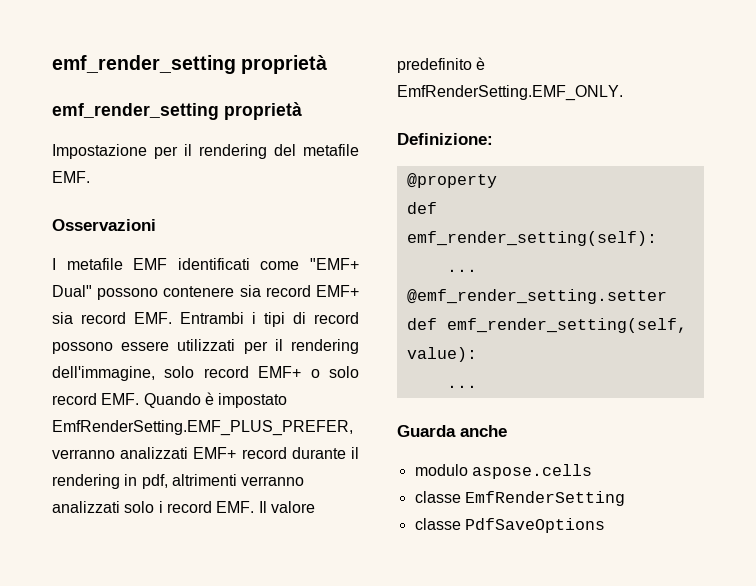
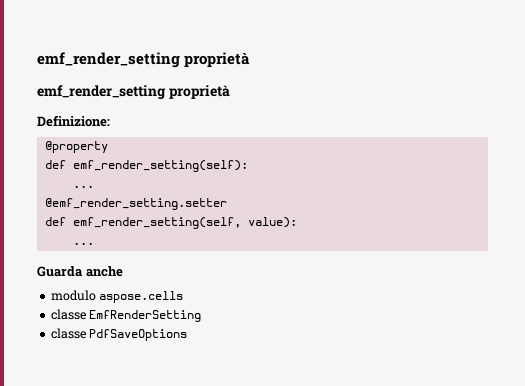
[52,144,359,159] [52,171,90,183] [52,219,156,231] [52,258,359,270] [52,285,360,300] [52,312,359,327] [52,339,359,354] [52,366,359,381] [52,392,288,408] [52,420,353,436] [52,447,359,459] [52,474,305,489] [52,501,315,513] [397,57,486,73] [397,85,623,101] // Impostazione per il rendering del metafile EMF. // Osservazioni // I metafile EMF identificati come "EMF+ Dual" possono contenere sia record EMF+ sia record EMF. Entrambi i tipi di record possono essere utilizzati per il rendering dell'immagine, solo record EMF+ o solo record EMF. Quando è impostato EmfRenderSetting.EMF_PLUS_PREFER, verranno analizzati EMF+ record durante il rendering in pdf, altrimenti verranno analizzati solo i record EMF. Il valore predefinito è EmfRenderSetting.EMF_ONLY. -> (230, 92) none

